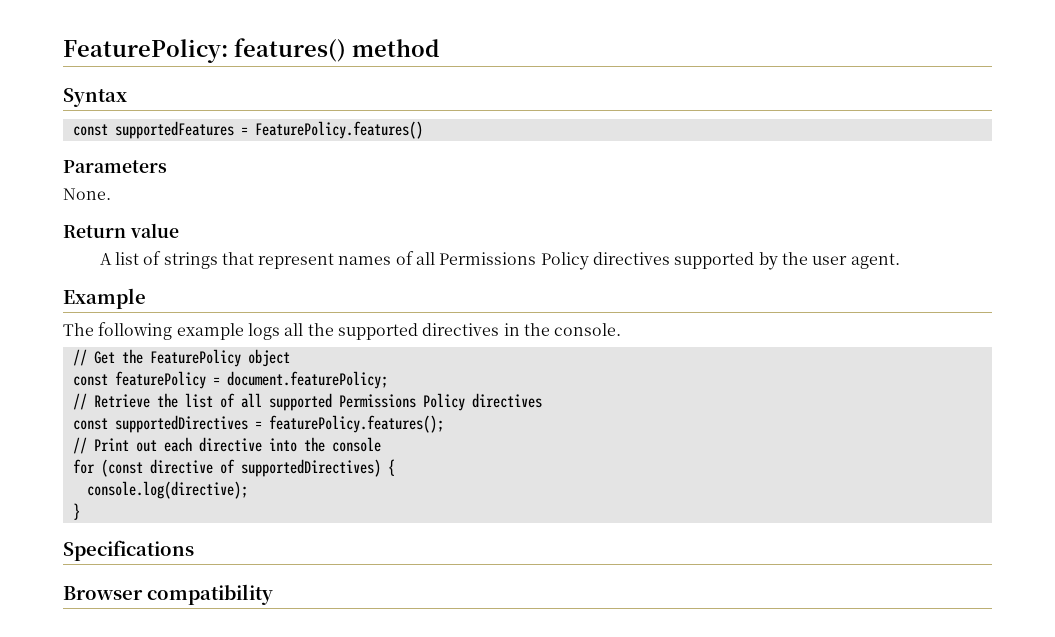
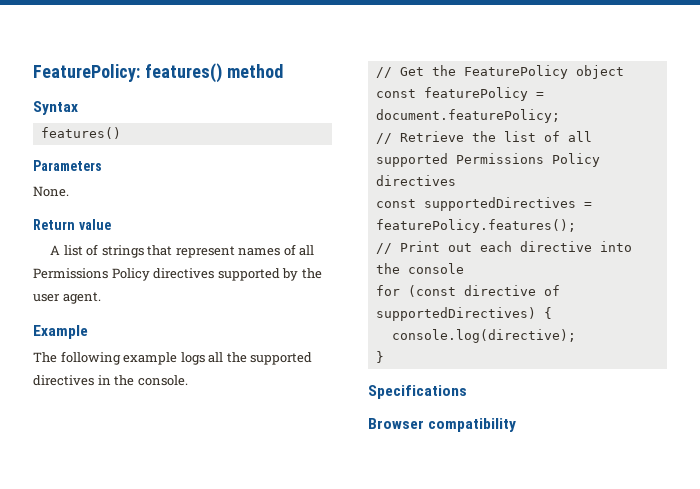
[72,121,423,139] const supportedFeatures = FeaturePolicy.features() -> [40,127,121,139] features()

